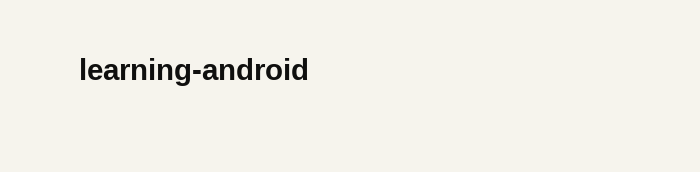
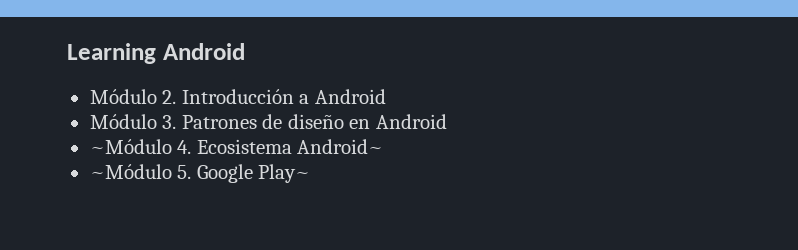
[79,58,309,86] learning-android -> [67,43,245,64] [89,89,386,104] [89,114,447,129] [89,139,384,154] [89,164,311,183] Learning Android // Módulo 2. Introducción a Android // Módulo 3. Patrones de diseño en Android // ~Módulo 4. Ecosistema Android~ // ~Módulo 5. Google Play~

